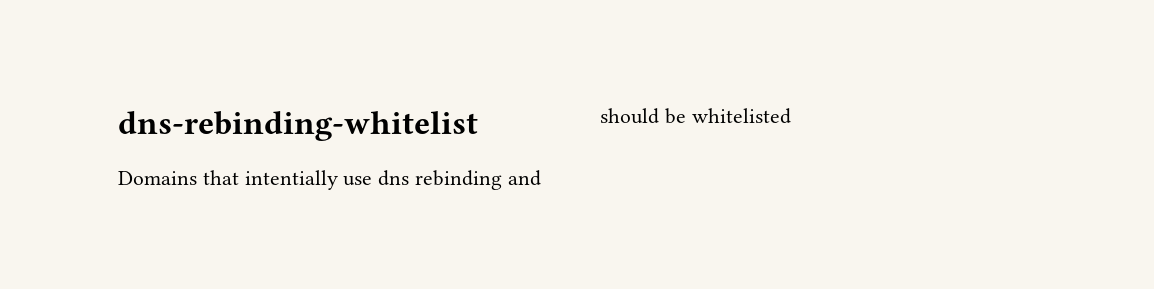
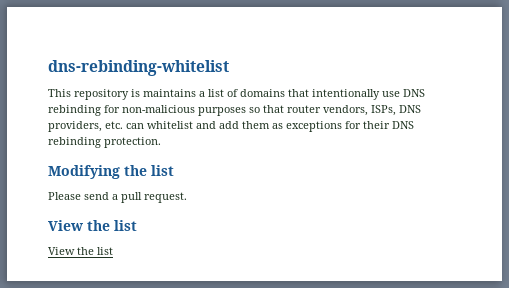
[118,170,541,190] [600,108,791,124] Domains that intentially use dns rebinding and should be whitelisted -> [48,89,425,100] [48,105,421,116] [48,121,414,132] [48,137,161,148] [48,165,174,179] [48,192,187,203] [48,220,137,231] [48,247,113,255] This repository is maintains a list of domains that intentionally use DNS rebinding for non-malicious purposes so that router vendors, ISPs, DNS providers, etc. can whitelist and add them as exceptions for their DNS rebinding protection. // Modifying the list // Please send a pull request. // View the list // View the list

